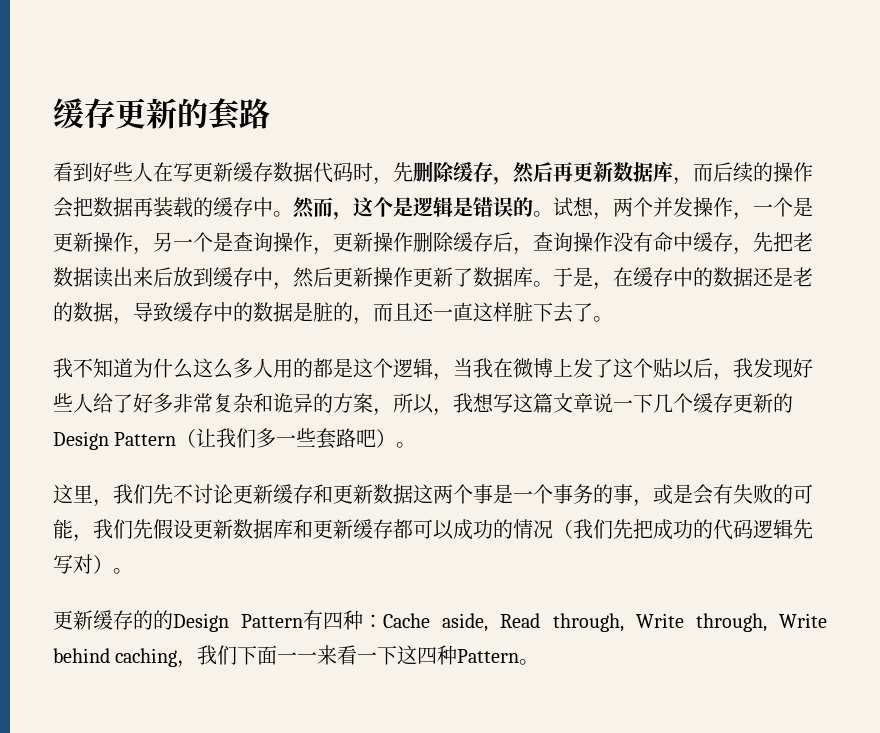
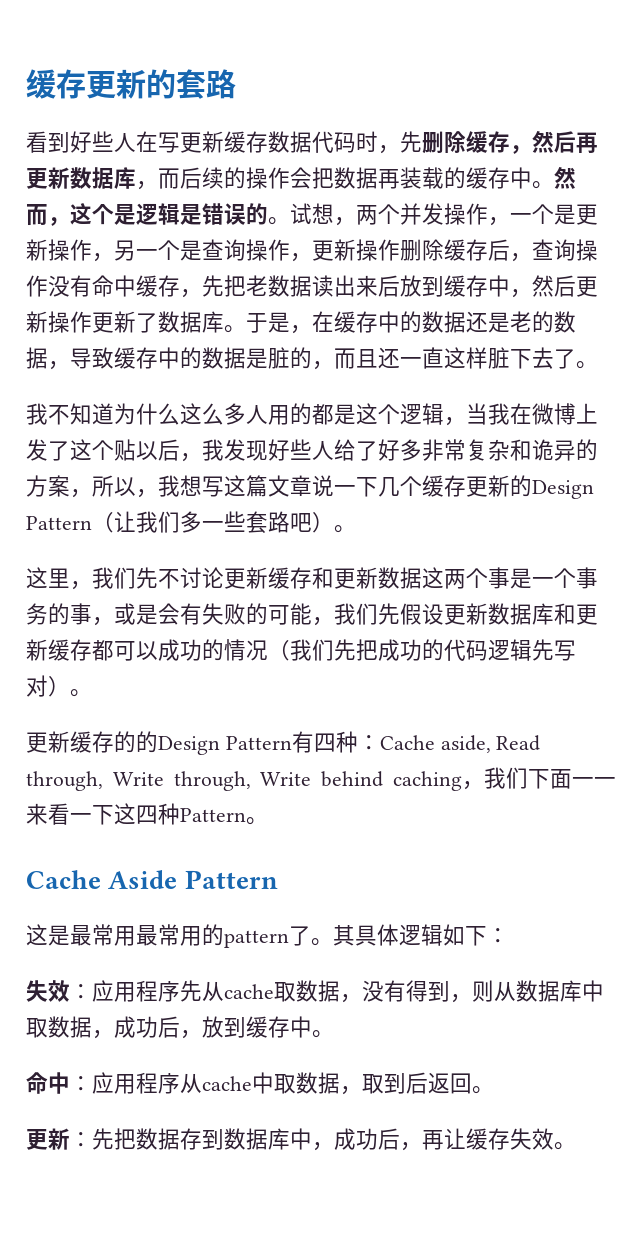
(540, 662) none -> [26,870,278,889] [26,924,509,948] [26,980,604,1003] [26,1016,334,1039] [26,1072,494,1095] [26,1128,576,1151] // Cache Aside Pattern // 这是最常用最常用的pattern了。其具体逻辑如下： // 失效：应用程序先从cache取数据，没有得到，则从数据库中取数据，成功后，放到缓存中。 // 命中：应用程序从cache中取数据，取到后返回。 // 更新：先把数据存到数据库中，成功后，再让缓存失效。

